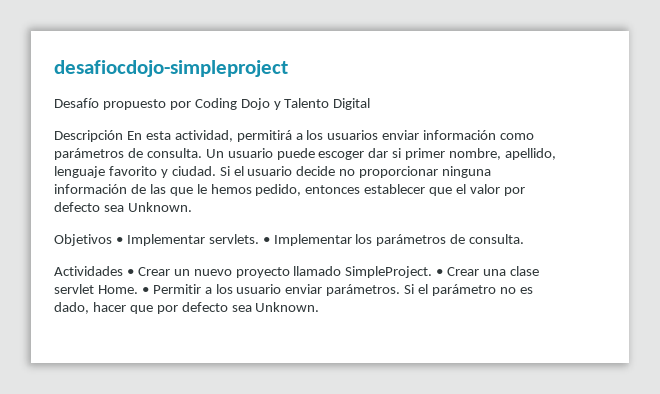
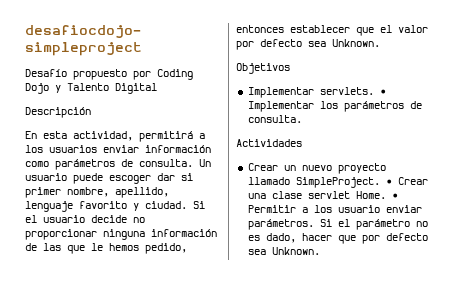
(123, 136) none -> (91, 112) //
[115,237,123,244] • -> (290, 68) //
[126,269,134,276] • -> (302, 143) //

